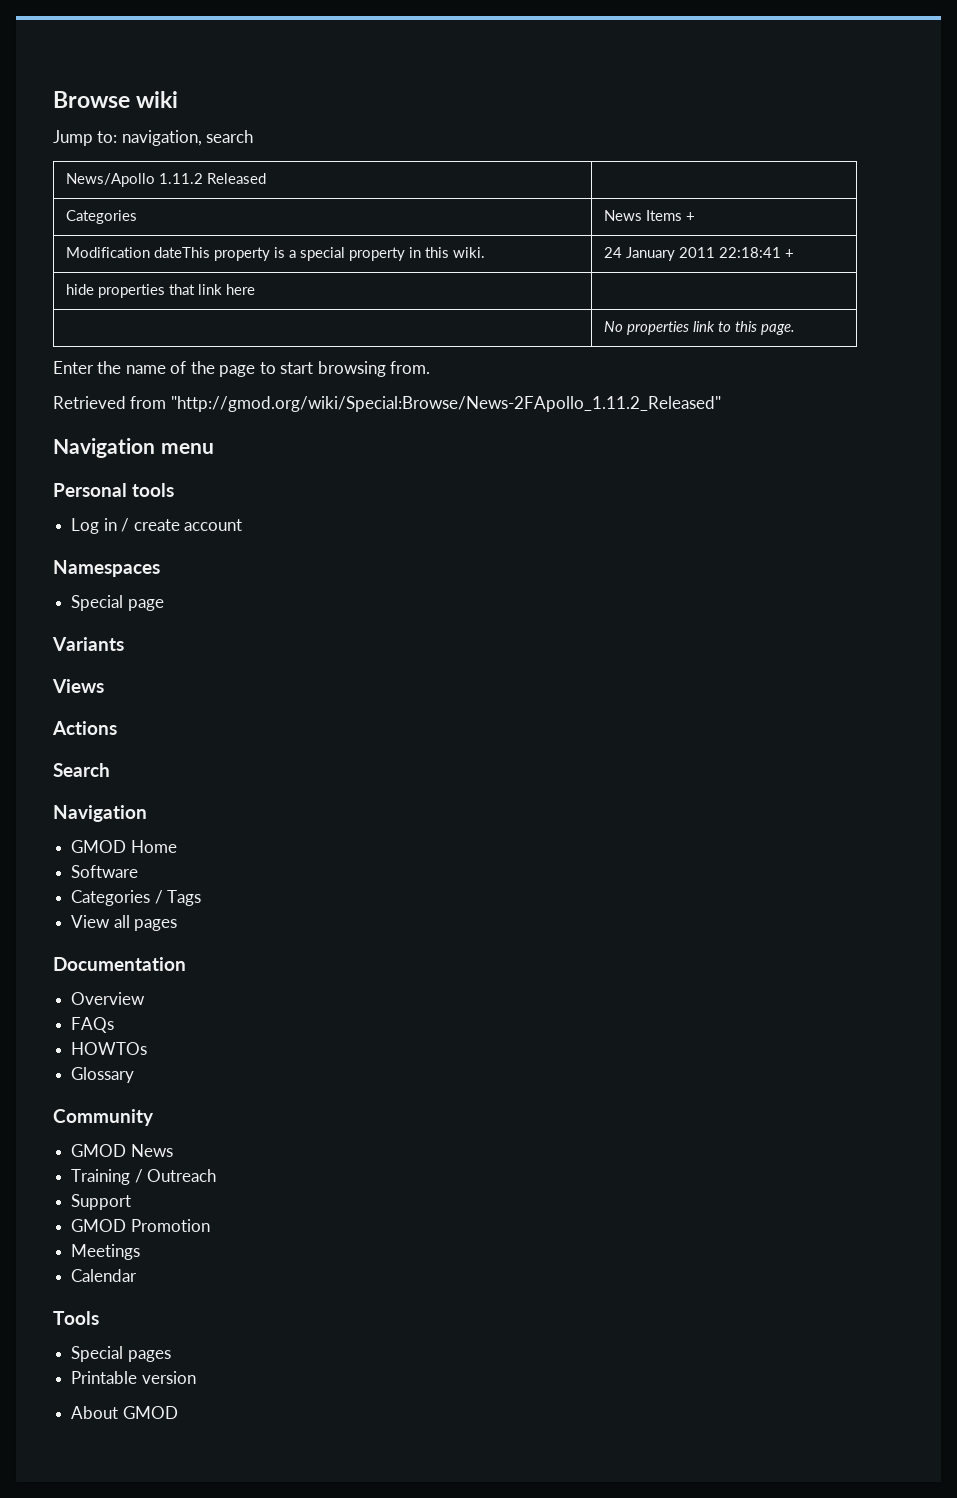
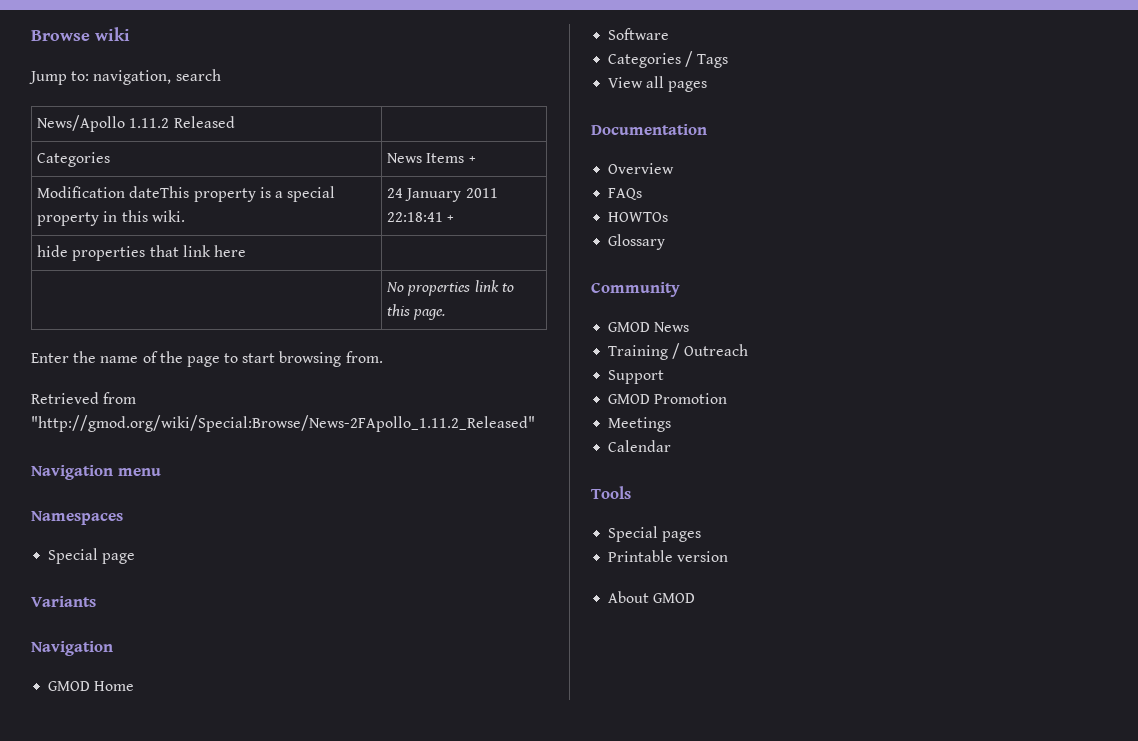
[53,483,174,497] [71,518,242,534] // Personal tools // Log in / create account -> (161, 472) none
[52,679,104,693] [52,721,117,735] [53,763,110,777] // Views // Actions // Search -> (96, 601) none

